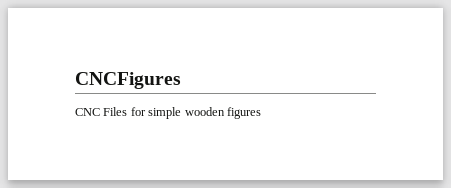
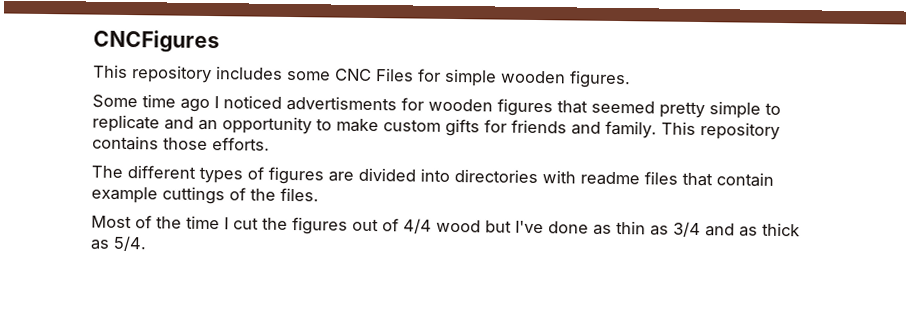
(181, 80) none -> [93,64,331,84] This repository includes some
[226,107,261,119] figures -> [569,70,631,89] [92,94,781,119] [92,114,780,140] [92,135,270,151] [91,165,774,187] [91,186,319,205] [91,215,800,238] [90,235,147,252] figures. // Some time ago I noticed advertisments for wooden figures that seemed pretty simple to replicate and an opportunity to make custom gifts for friends and family. This repository contains those efforts. // The different types of figures are divided into directories with readme files that contain example cuttings of the files. // Most of the time I cut the figures out of 4/4 wood but I've done as thin as 3/4 and as thick as 5/4.

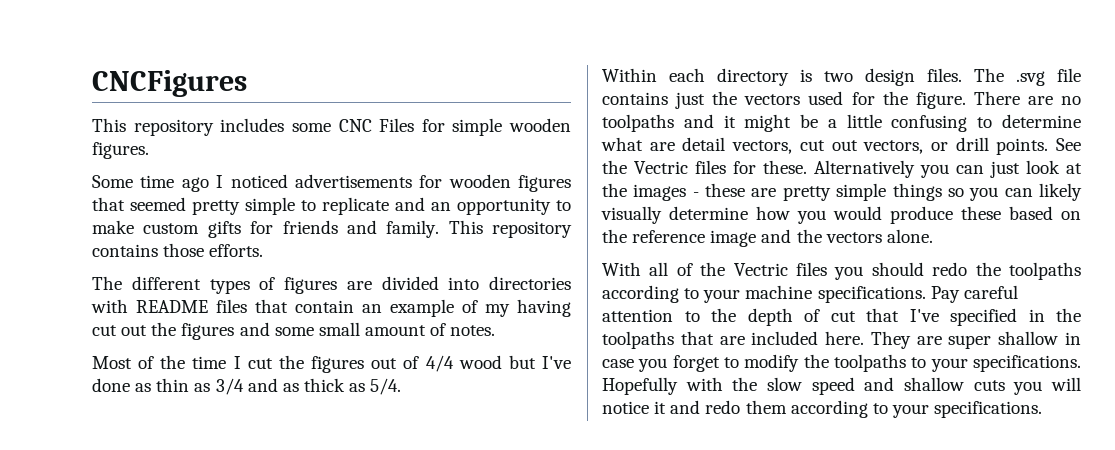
[286,95,397,112] advertisments -> [294,174,412,188] advertisements
[580,171,640,186] readme -> [136,300,208,313] README
[91,186,319,205] example cuttings of the files. -> [362,299,571,317] [92,322,496,340] an example of my having cut out the figures and some small amount of notes.
(147, 243) none -> [602,68,1081,86] [602,91,1081,109] [602,114,1081,132] [601,137,1081,155] [602,160,1082,178] [602,183,1082,201] [601,206,1081,224] [602,229,933,247] [602,262,1081,280] [602,285,1018,303] [602,308,1081,326] [602,331,1081,349] [602,354,1081,372] [602,377,1081,395] [602,400,1043,418] // Within each directory is two design files. The .svg file contains just the vectors used for the figure. There are no toolpaths and it might be a little confusing to determine what are detail vectors, cut out vectors, or drill points. See the Vectric files for these. Alternatively you can just look at the images - these are pretty simple things so you can likely visually determine how you would produce these based on the reference image and the vectors alone. // With all of the Vectric files you should redo the toolpaths according to your machine specifications. Pay careful attention to the depth of cut that I've specified in the toolpaths that are included here. They are super shallow in case you forget to modify the toolpaths to your specifications. Hopefully with the slow speed and shallow cuts you will notice it and redo them according to your specifications.

